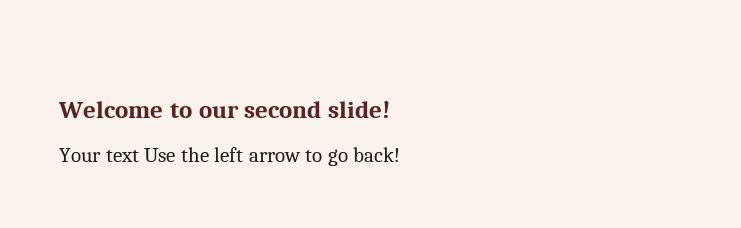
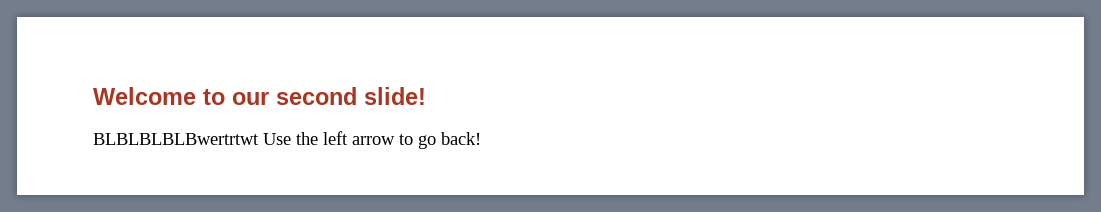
[59,148,139,162] Your text -> [93,133,259,145] BLBLBLBLBwertrtwt

